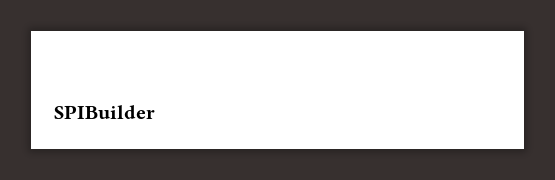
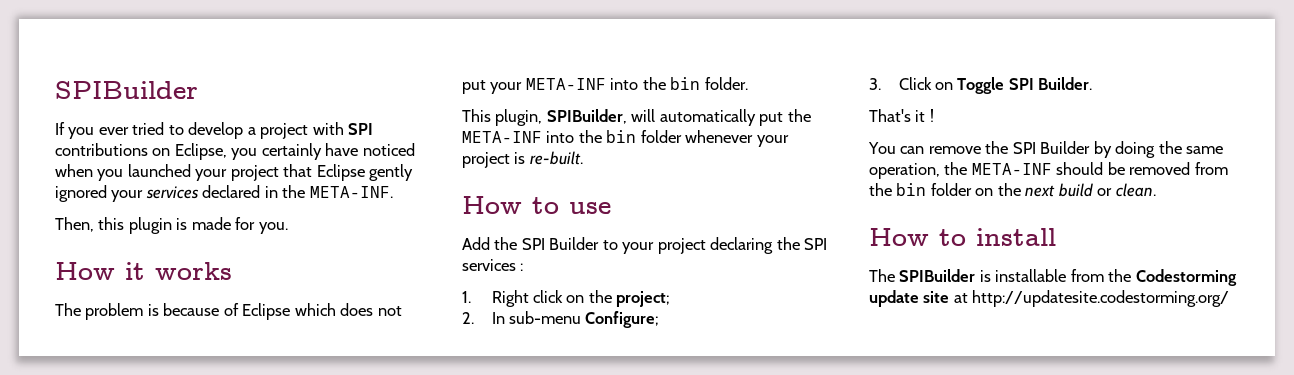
[54,105,155,119] SPIBuilder -> [55,81,198,99] [55,122,374,139] [55,143,415,160] [55,164,414,181] [55,185,393,202] [55,217,288,234] [55,262,232,280] [55,303,402,320] [462,77,748,94] [462,109,811,126] [462,130,789,147] [462,151,583,168] [462,196,611,214] [462,237,828,254] [462,259,524,271] [462,290,671,307] [462,311,660,328] [869,77,1093,94] [869,109,934,122] [868,141,1224,158] [869,162,1228,179] [869,183,1156,197] [869,228,1056,246] [869,269,1237,286] [869,290,1230,307] SPIBuilder // If you ever tried to develop a project with SPI contributions on Eclipse, you certainly have noticed when you launched your project that Eclipse gently ignored your services declared in the META-INF. // Then, this plugin is made for you. // How it works // The problem is because of Eclipse which does not put your META-INF into the bin folder. // This plugin, SPIBuilder, will automatically put the META-INF into the bin folder whenever your project is re-built. // How to use // Add the SPI Builder to your project declaring the SPI services : // 1. Right click on the project; // 2. In sub-menu Configure; // 3. Click on Toggle SPI Builder. // That's it ! // You can remove the SPI Builder by doing the same operation, the META-INF should be removed from the bin folder on the next build or clean. // How to install // The SPIBuilder is installable from the Codestorming update site at http://updatesite.codestorming.org/

